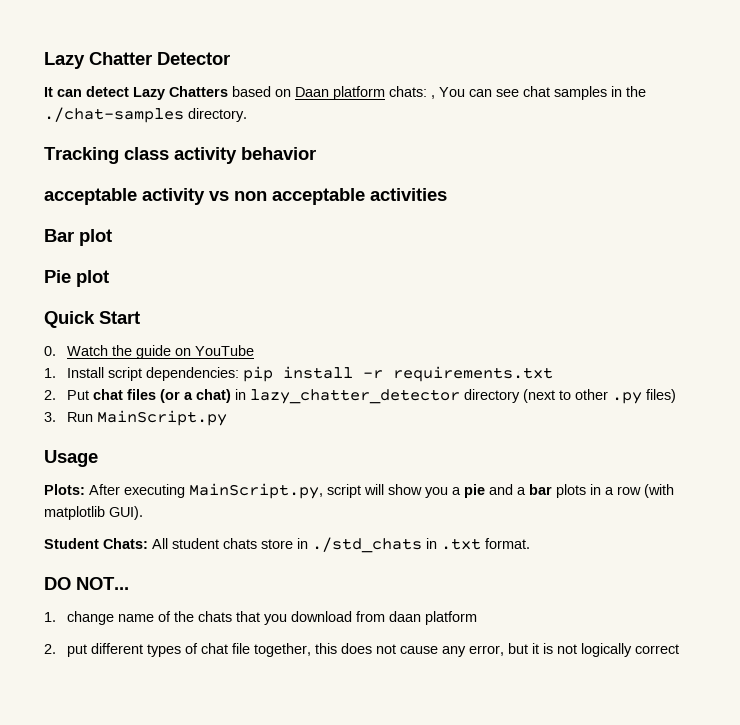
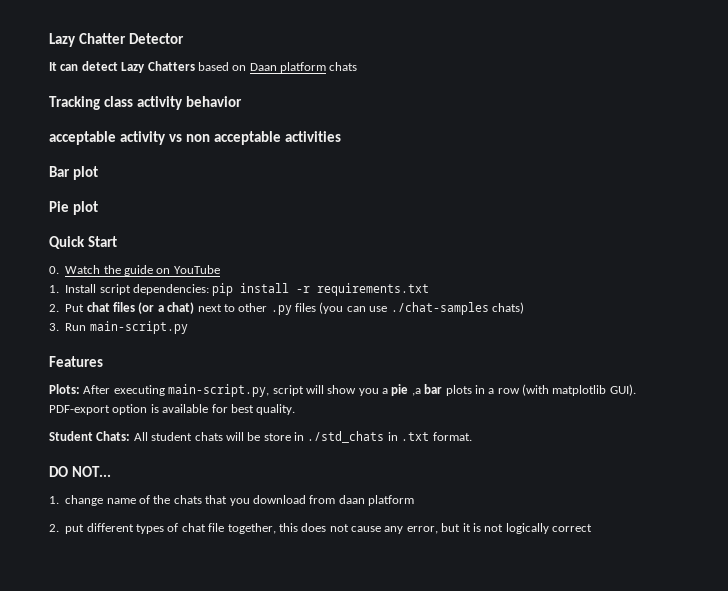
[389,86,646,100] [44,107,247,123] chats: , You can see chat samples in the ./chat-samples directory. -> [329,62,358,71] chats
[235,389,677,404] in lazy_chatter_detector directory (next to other .py files) -> [197,302,524,315] next to other .py files (you can use ./chat-samples chats)
[97,410,228,426] [44,450,98,467] MainScript.py // Usage -> [89,321,188,334] [49,356,103,367] main-script.py // Features
[189,483,323,499] MainScript.py, -> [168,384,270,397] main-script.py,
[489,484,526,495] and a -> [411,388,421,396] ,a
(143, 513) none -> [49,404,296,415] PDF-export option is available for best quality.
(257, 543) none -> [225,432,261,441] will be

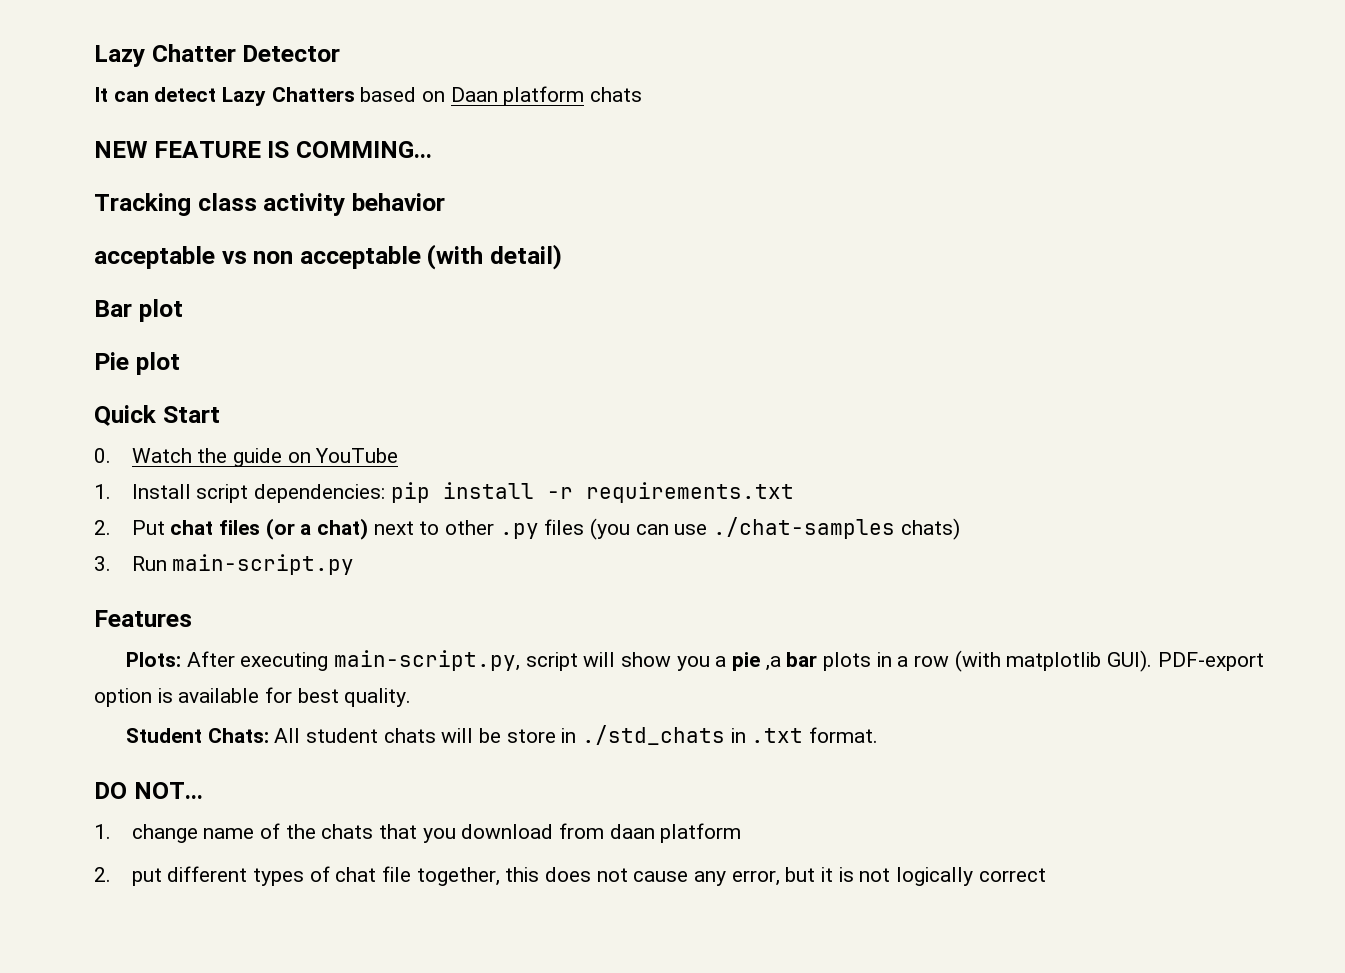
(358, 66) none -> [94,141,432,158] // NEW FEATURE IS COMMING...
[119,131,166,145] activity -> (215, 257) none
[284,131,341,142] activities -> [427,244,563,270] (with detail)

